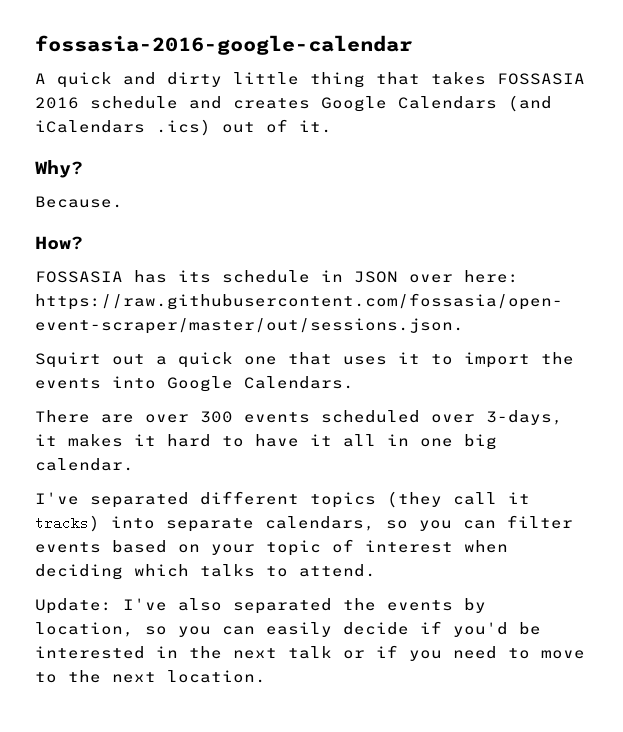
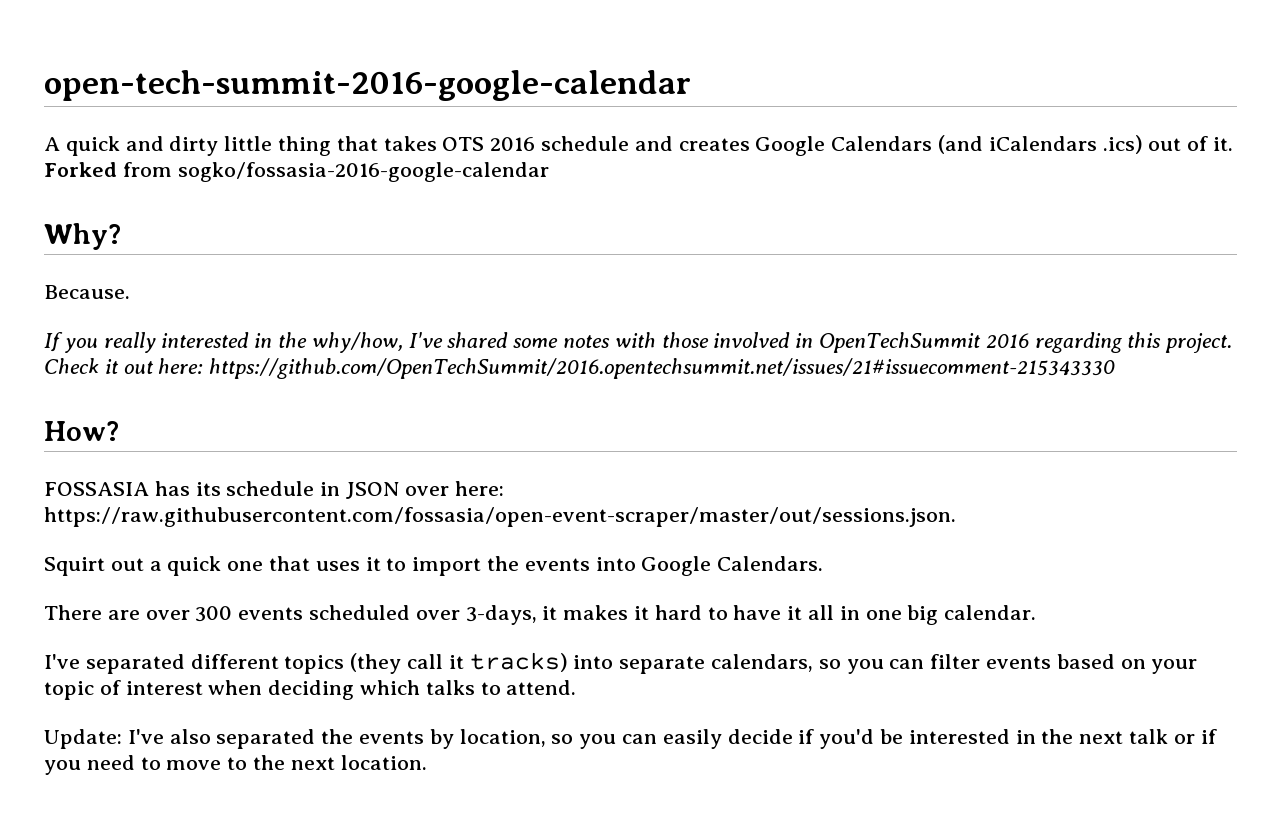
[35,35,413,55] fossasia-2016-google-calendar -> [44,70,691,101] open-tech-summit-2016-google-calendar
[497,73,585,85] FOSSASIA -> [442,137,485,151] OTS
(332, 126) none -> [44,162,549,182] Forked from sogko/fossasia-2016-google-calendar
(123, 202) none -> [44,332,1233,353] [44,358,1116,379] // If you really interested in the why/how, I've shared some notes with those involved in OpenTechSummit 2016 regarding this project. Check it out here: https://github.com/OpenTechSummit/2016.opentechsummit.net/issues/21#issuecomment-215343330

